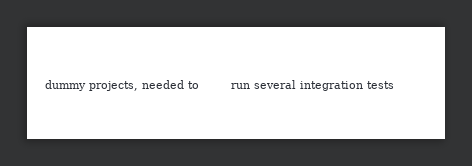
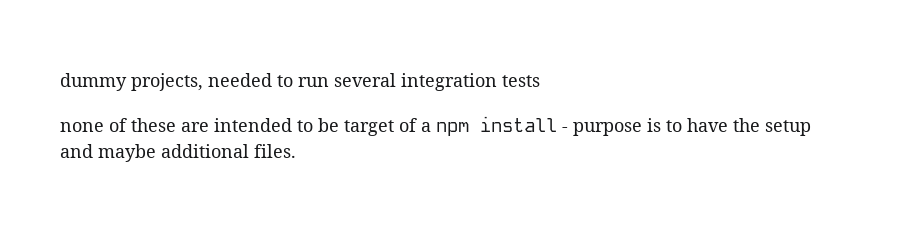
(394, 85) none -> [60,116,811,136] [60,144,296,162] // none of these are intended to be target of a npm install - purpose is to have the setup and maybe additional files.

